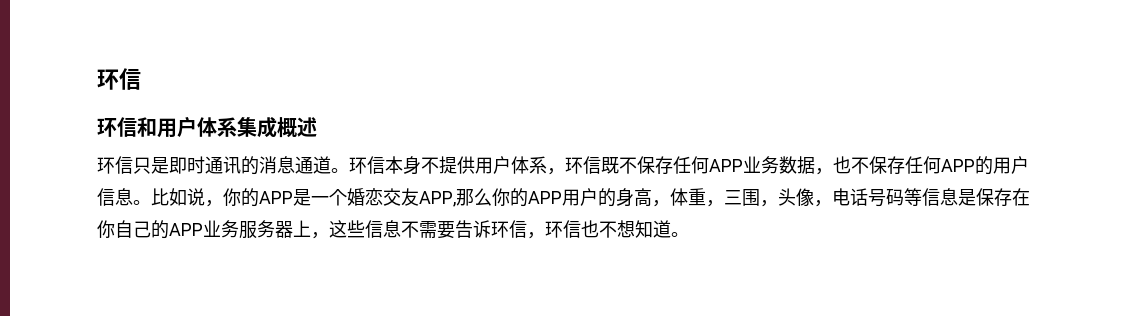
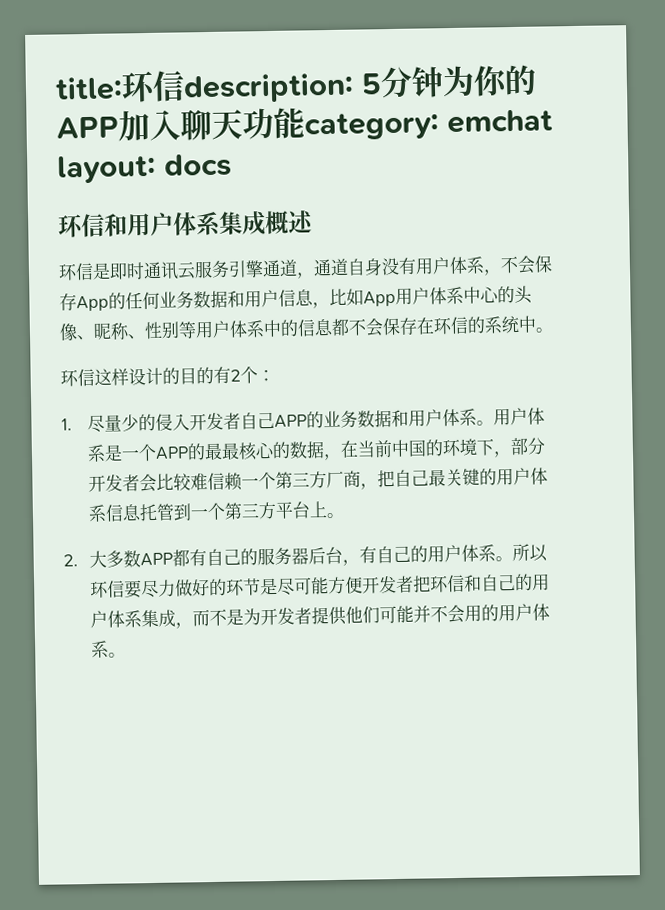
[97,68,141,90] 环信 -> [55,64,537,104] [56,107,553,142] [57,153,232,184] title:环信description: 5分钟为你的APP加入聊天功能category: emchat layout: docs
[133,157,151,174] 只 -> (94, 271) none
[241,156,1029,175] [97,188,1030,207] [97,220,671,239] 的消息通道。环信本身不提供用户体系，环信既不保存任何APP业务数据，也不保存任何APP的用户信息。比如说，你的APP是一个婚恋交友APP,那么你的APP用户的身高，体重，三围，头像，电话号码等信息是保存在你自己的APP业务服务器上，这些信息不需要告诉环信，环信也不想知道 -> [177,255,553,280] [59,285,533,312] [59,315,554,342] [60,366,275,387] [61,407,545,434] [86,437,546,463] [87,467,548,493] [87,501,345,523] [63,543,548,569] [89,573,550,599] [89,603,550,629] [90,640,109,659] 云服务引擎通道，通道自身没有用户体系，不会保存App的任何业务数据和用户信息，比如App用户体系中心的头像、昵称、性别等用户体系中的信息都不会保存在环信的系统中。 // 环信这样设计的目的有2个： // 1.尽量少的侵入开发者自己APP的业务数据和用户体系。用户体系是一个APP的最最核心的数据，在当前中国的环境下，部分开发者会比较难信赖一个第三方厂商，把自己最关键的用户体系信息托管到一个第三方平台上。 // 2.大多数APP都有自己的服务器后台，有自己的用户体系。所以环信要尽力做好的环节是尽可能方便开发者把环信和自己的用户体系集成，而不是为开发者提供他们可能并不会用的用户体系

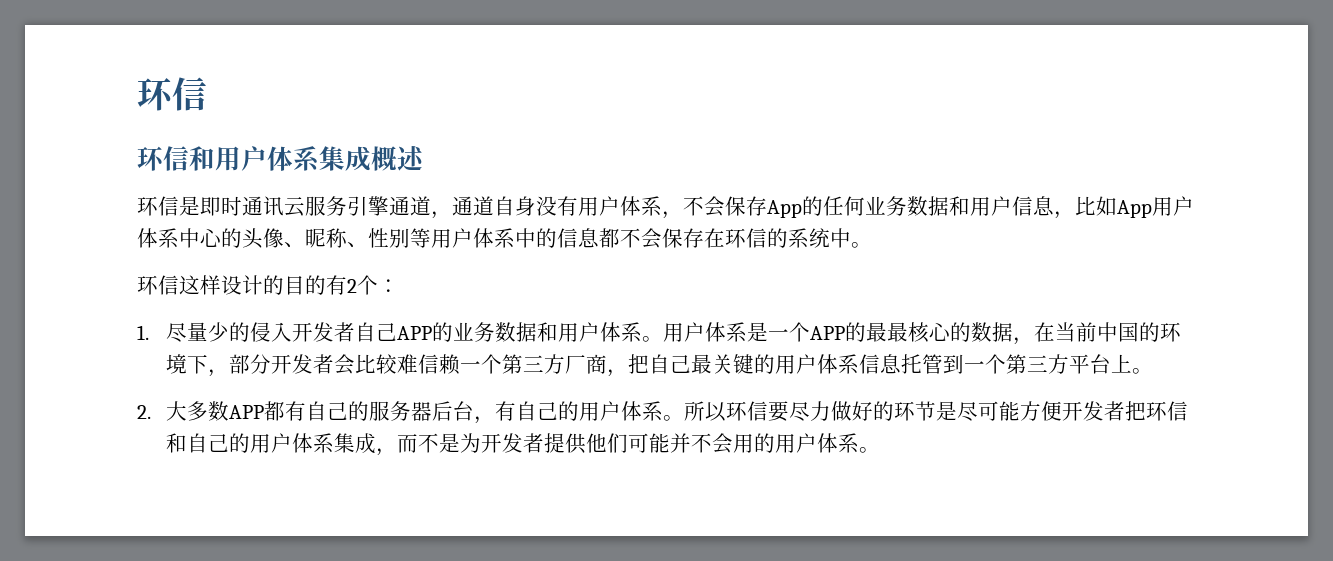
[55,64,537,104] [56,107,553,142] [57,153,232,184] title:环信description: 5分钟为你的APP加入聊天功能category: emchat layout: docs -> [137,77,207,111] 环信

